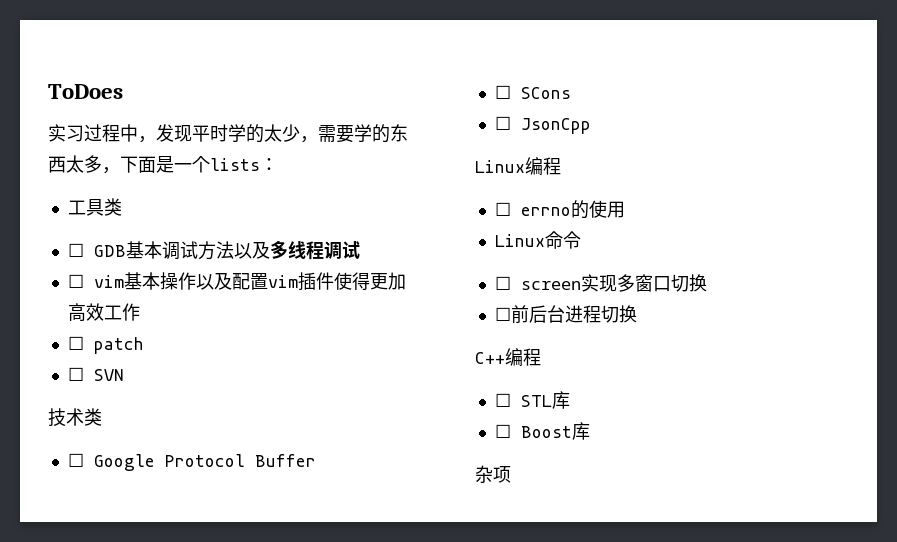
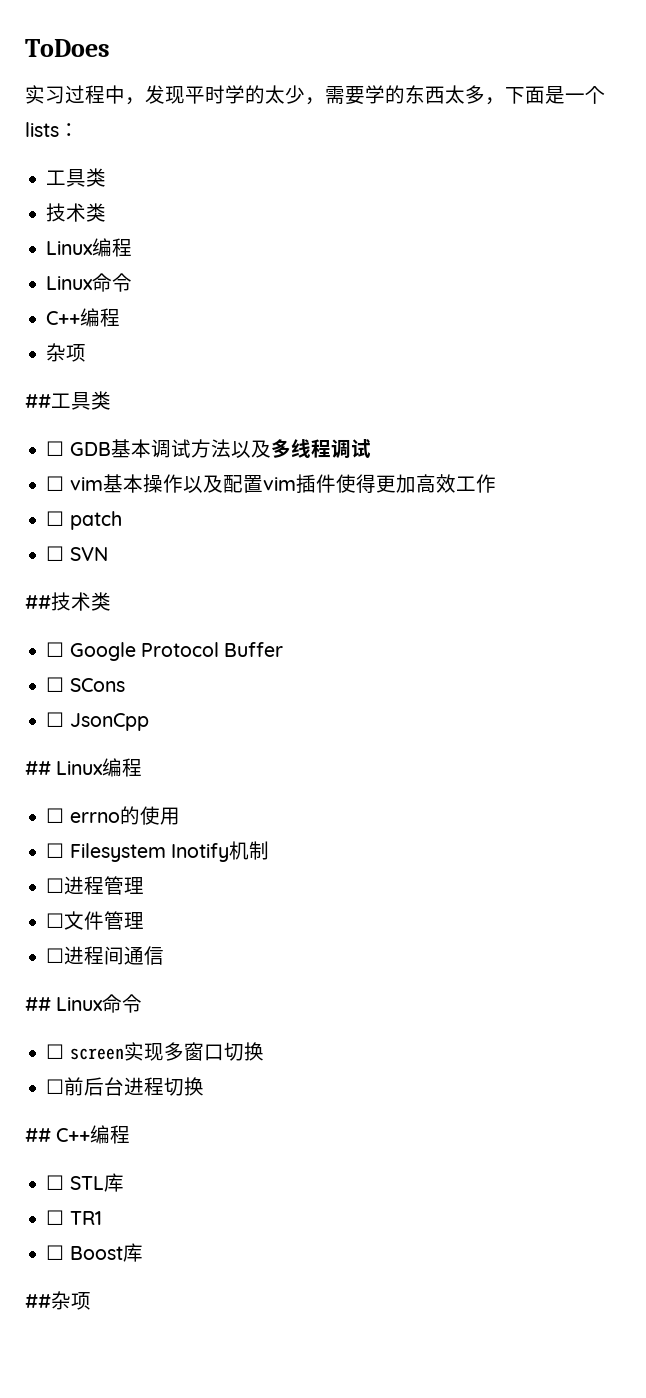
(122, 207) none -> [46,203,107,222] [46,238,133,257] [46,273,133,292] [46,308,121,327] [46,343,87,362] [25,391,111,410] // 技术类 // Linux编程 // Linux命令 // C++编程 // 杂项 // ##工具类
(124, 375) none -> [25,595,51,609] ##
(591, 126) none -> [25,761,51,775] ##
(625, 209) none -> [46,841,269,862] [46,876,145,895] [46,911,145,930] [46,946,165,965] [25,997,51,1011] ☐ Filesystem Inotify机制 // ☐进程管理 // ☐文件管理 // ☐进程间通信 // ##
(637, 314) none -> [25,1128,51,1142] ##
(570, 400) none -> [46,1210,102,1225] // ☐ TR1
(590, 431) none -> [25,1294,51,1308] ##

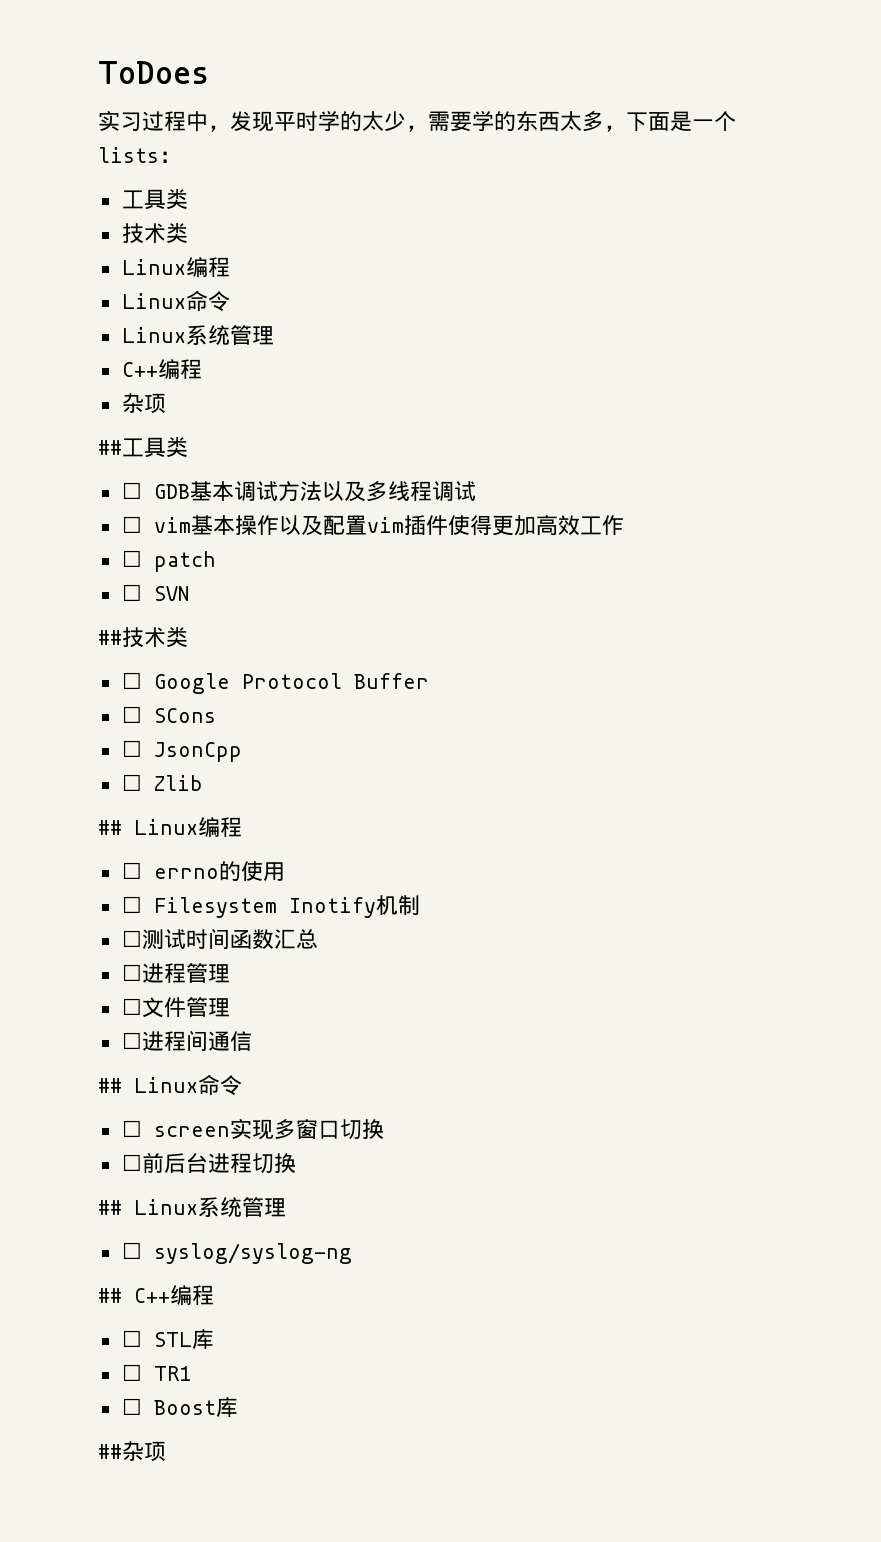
(133, 282) none -> [121,325,274,345] // Linux系统管理
(149, 722) none -> [121,774,203,791] // ☐ Zlib
(269, 850) none -> [121,928,318,950] // ☐测试时间函数汇总
(205, 1086) none -> [98,1197,286,1217] [121,1242,352,1264] // ## Linux系统管理 // ☐ syslog/syslog-ng

